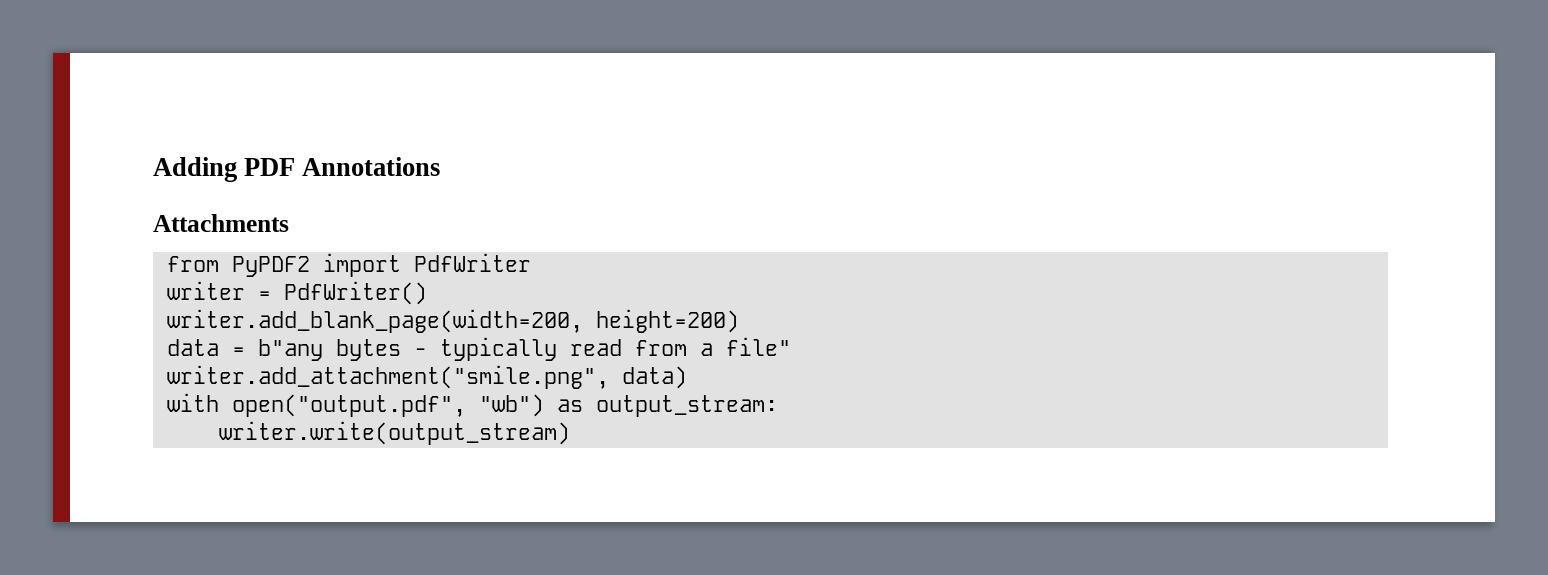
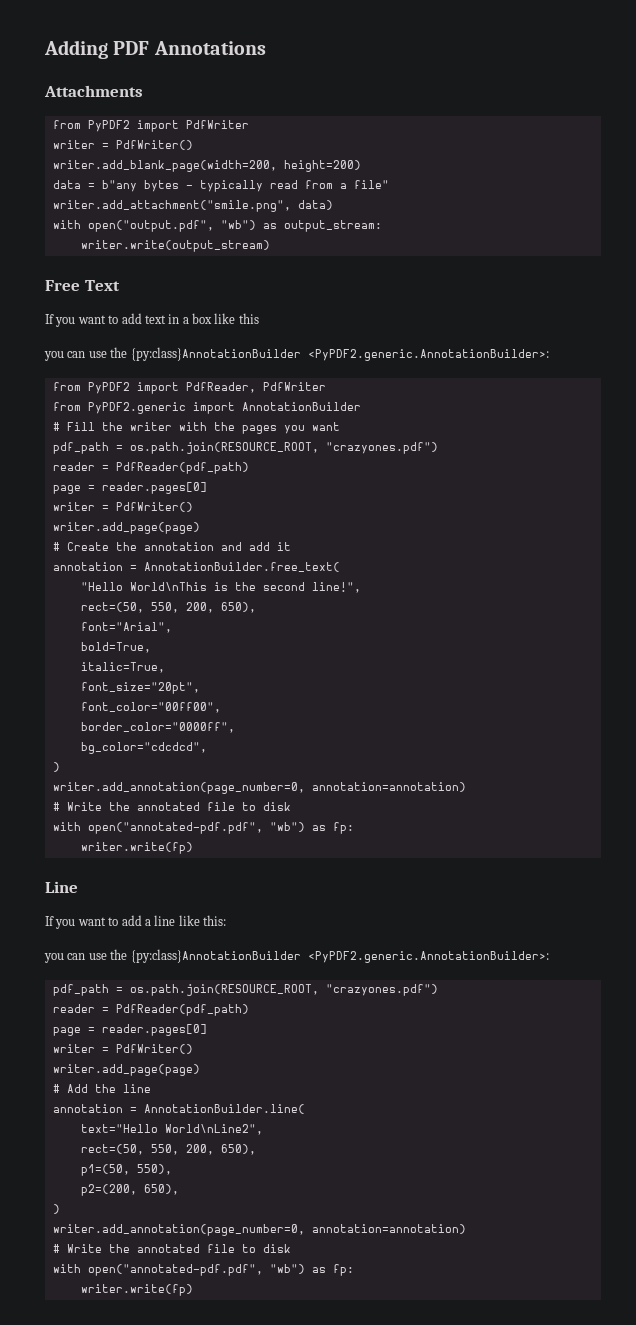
(570, 433) none -> [45,280,120,291] [45,313,259,327] [44,347,549,361] [52,382,326,394] [52,402,361,414] [52,422,340,434] [52,442,438,454] [52,462,249,474] [52,482,207,494] [52,502,193,512] [52,522,200,534] [52,542,291,551] [52,562,340,572] [80,582,361,593] [80,602,256,613] [80,622,172,633] [80,642,151,653] [80,662,165,673] [80,682,200,694] [80,702,221,713] [80,722,235,733] [80,742,207,754] [52,762,60,772] [52,782,466,794] [52,802,291,811] [52,822,354,834] [80,842,193,854] [45,881,78,893] [45,915,226,929] [44,949,549,963] [52,984,438,996] [52,1004,249,1016] [52,1024,207,1036] [52,1044,193,1054] [52,1064,200,1076] [52,1084,151,1093] [52,1104,305,1114] [80,1124,263,1135] [80,1144,256,1155] [80,1164,172,1176] [80,1184,179,1196] [52,1204,60,1214] [52,1224,466,1236] [52,1244,291,1253] [52,1264,354,1276] [80,1284,193,1296] // Free Text // If you want to add text in a box like this // you can use the {py:class}AnnotationBuilder <PyPDF2.generic.AnnotationBuilder>: // from PyPDF2 import PdfReader, PdfWriter // from PyPDF2.generic import AnnotationBuilder // # Fill the writer with the pages you want // pdf_path = os.path.join(RESOURCE_ROOT, "crazyones.pdf") // reader = PdfReader(pdf_path) // page = reader.pages[0] // writer = PdfWriter() // writer.add_page(page) // # Create the annotation and add it // annotation = AnnotationBuilder.free_text( // "Hello World\nThis is the second line!", // rect=(50, 550, 200, 650), // font="Arial", // bold=True, // italic=True, // font_size="20pt", // font_color="00ff00", // border_color="0000ff", // bg_color="cdcdcd", // ) // writer.add_annotation(page_number=0, annotation=annotation) // # Write the annotated file to disk // with open("annotated-pdf.pdf", "wb") as fp: // writer.write(fp) // Line // If you want to add a line like this: // you can use the {py:class}AnnotationBuilder <PyPDF2.generic.AnnotationBuilder>: // pdf_path = os.path.join(RESOURCE_ROOT, "crazyones.pdf") // reader = PdfReader(pdf_path) // page = reader.pages[0] // writer = PdfWriter() // writer.add_page(page) // # Add the line // annotation = AnnotationBuilder.line( // text="Hello World\nLine2", // rect=(50, 550, 200, 650), // p1=(50, 550), // p2=(200, 650), // ) // writer.add_annotation(page_number=0, annotation=annotation) // # Write the annotated file to disk // with open("annotated-pdf.pdf", "wb") as fp: // writer.write(fp)

